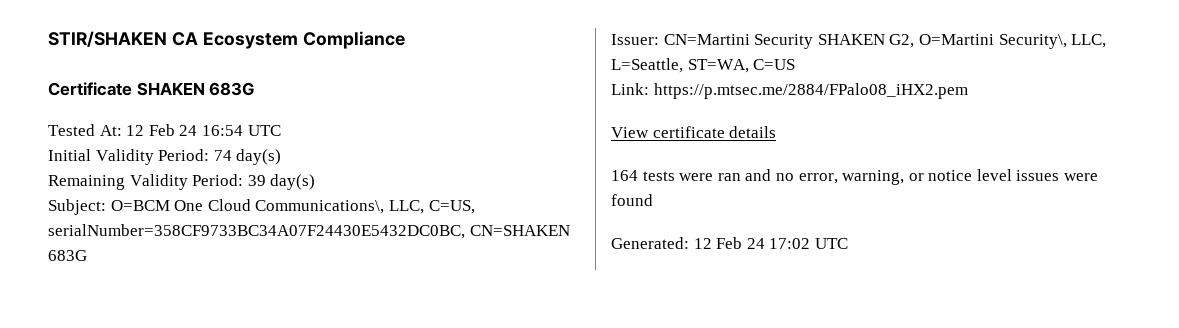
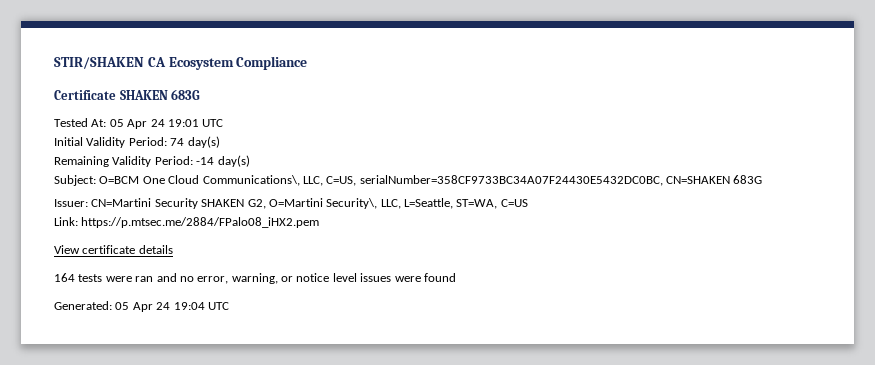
[126,124,243,136] 12 Feb 24 16:54 -> [109,119,199,129] 05 Apr 24 19:01
[247,175,266,186] 39 -> [196,157,215,165] -14
[693,237,811,249] 12 Feb 24 17:02 -> [115,302,205,312] 05 Apr 24 19:04

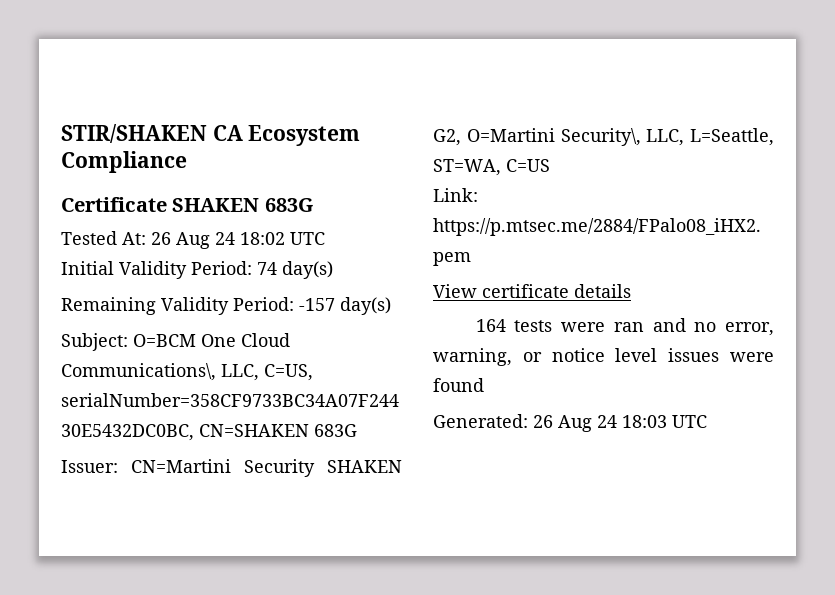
[109,119,199,129] 05 Apr 24 19:01 -> [151,232,285,249] 26 Aug 24 18:02
[196,157,215,165] -14 -> [299,298,335,311] -157
[115,302,205,312] 05 Apr 24 19:04 -> [533,415,667,432] 26 Aug 24 18:03

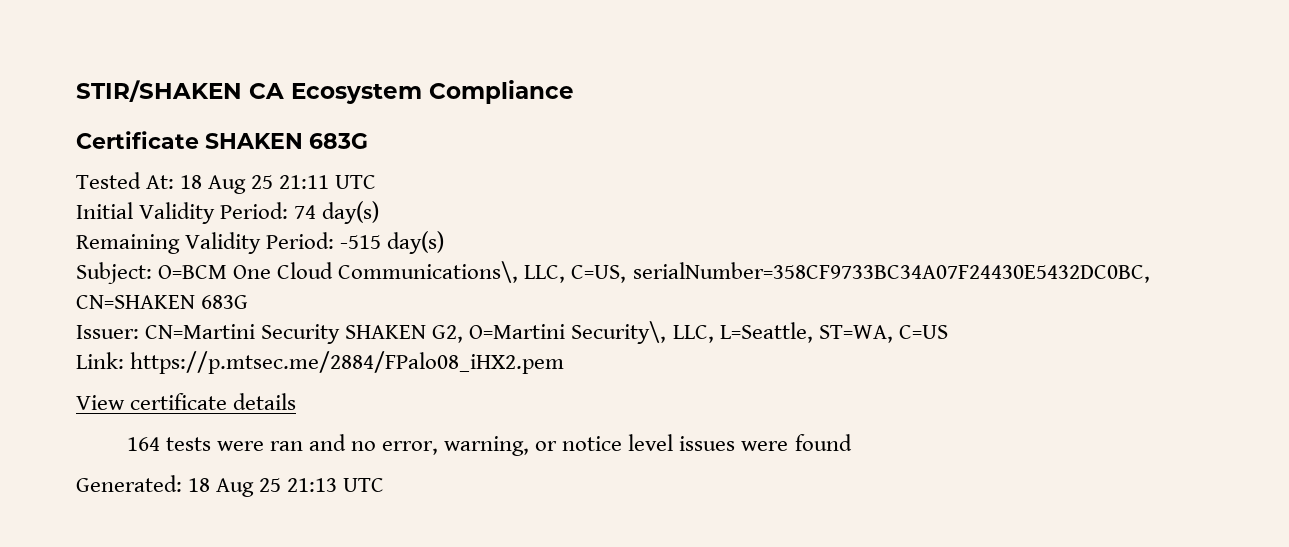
[151,232,285,249] 26 Aug 24 18:02 -> [180,175,330,194] 18 Aug 25 21:11
[299,298,335,311] -157 -> [340,235,382,249] -515
[533,415,667,432] 26 Aug 24 18:03 -> [188,478,338,497] 18 Aug 25 21:13

